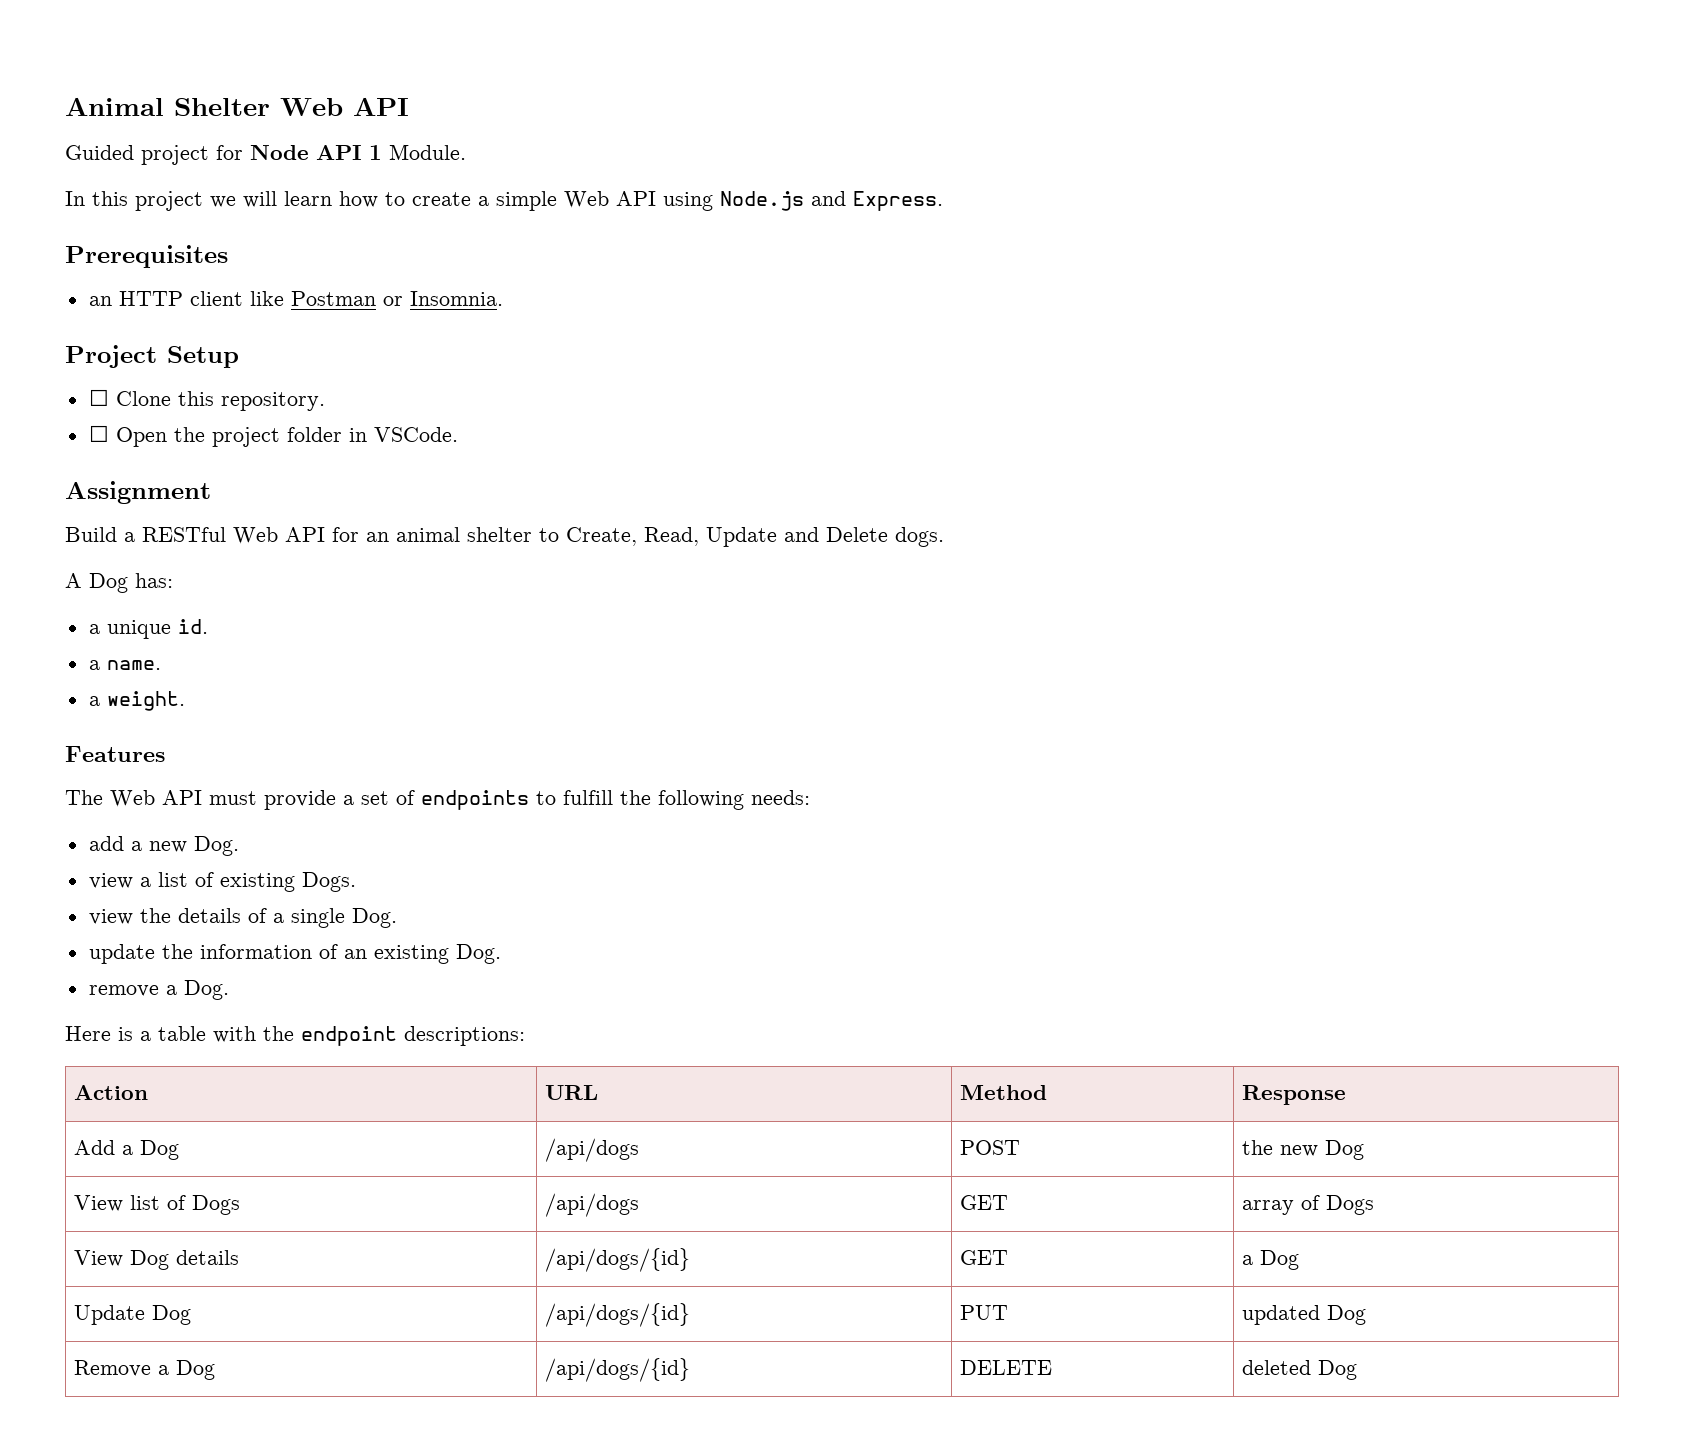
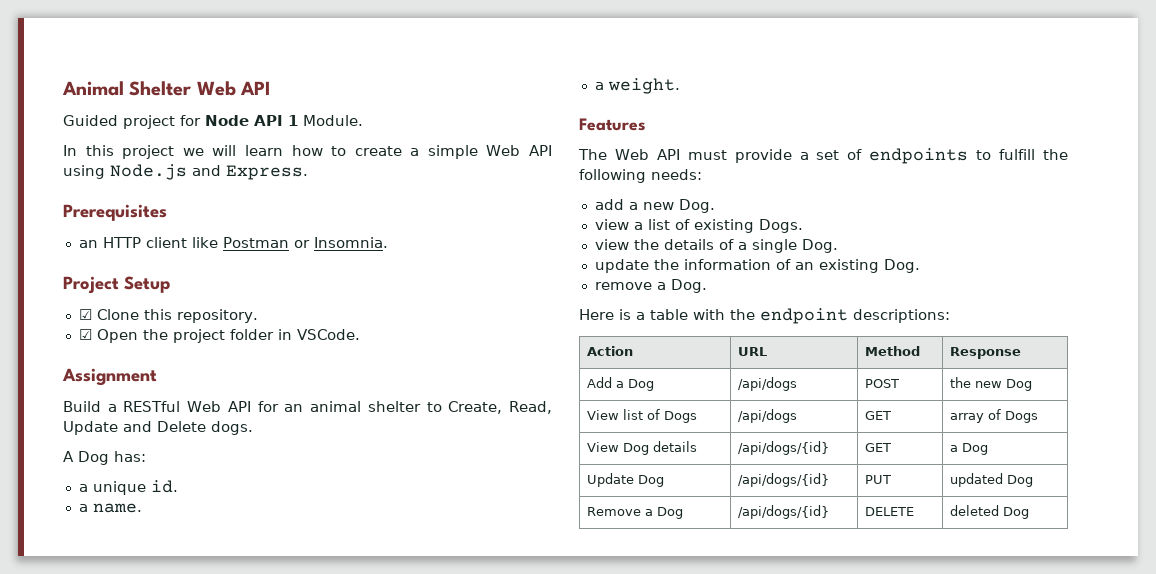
[88,389,109,406] ☐ -> [78,309,92,320] ☑
[88,425,109,442] ☐ -> [78,329,92,340] ☑

